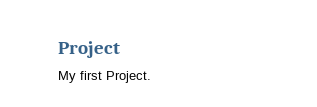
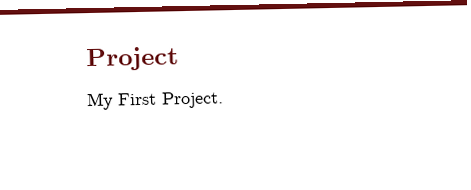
[80,71,102,80] first -> [117,92,157,106] First

